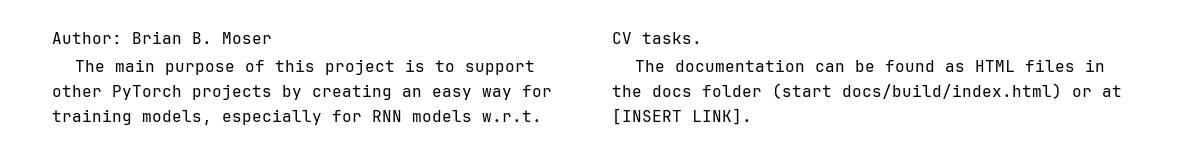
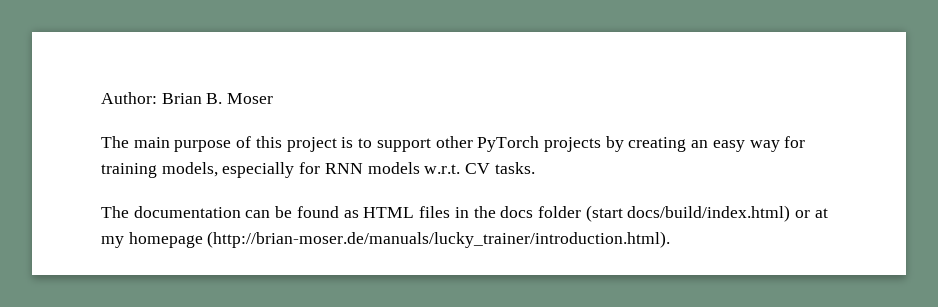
[612,108,752,125] [INSERT LINK]. -> [101,231,671,248] my homepage (http://brian-moser.de/manuals/lucky_trainer/introduction.html).

